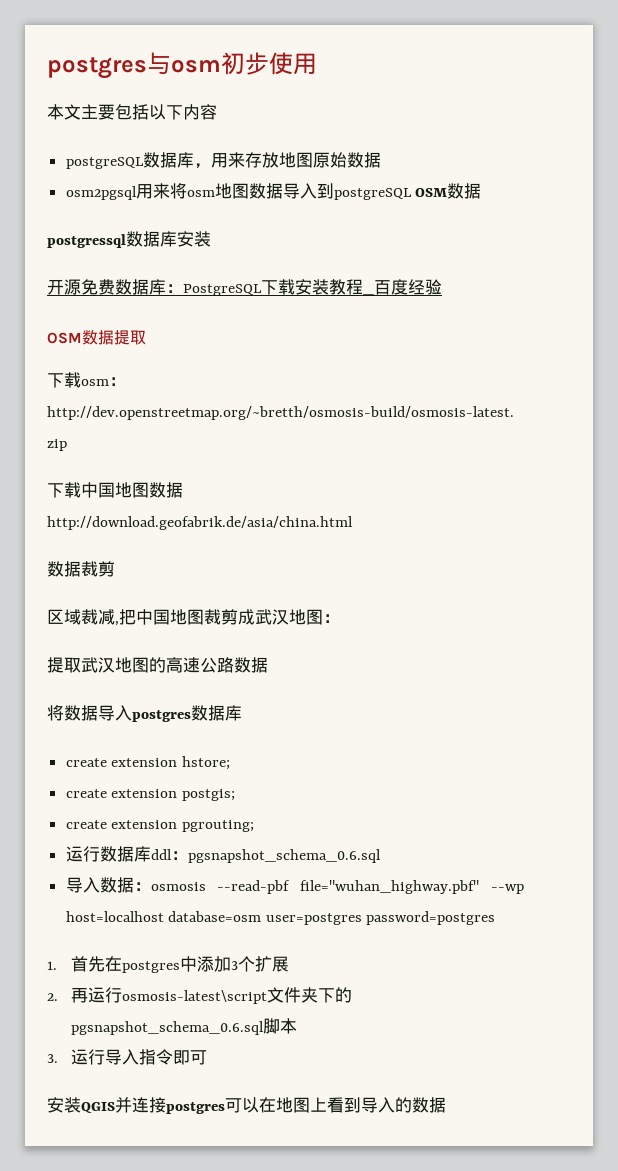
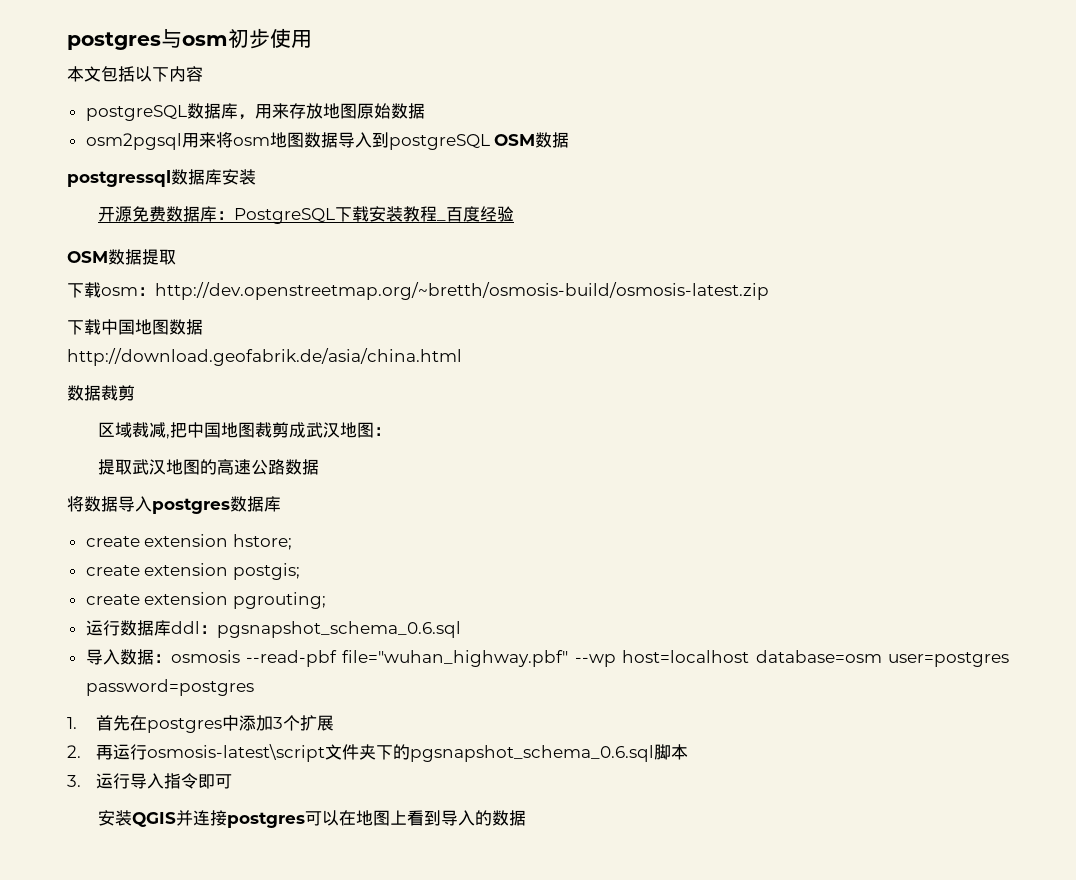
[81,104,115,120] 主要 -> (101, 74) none

